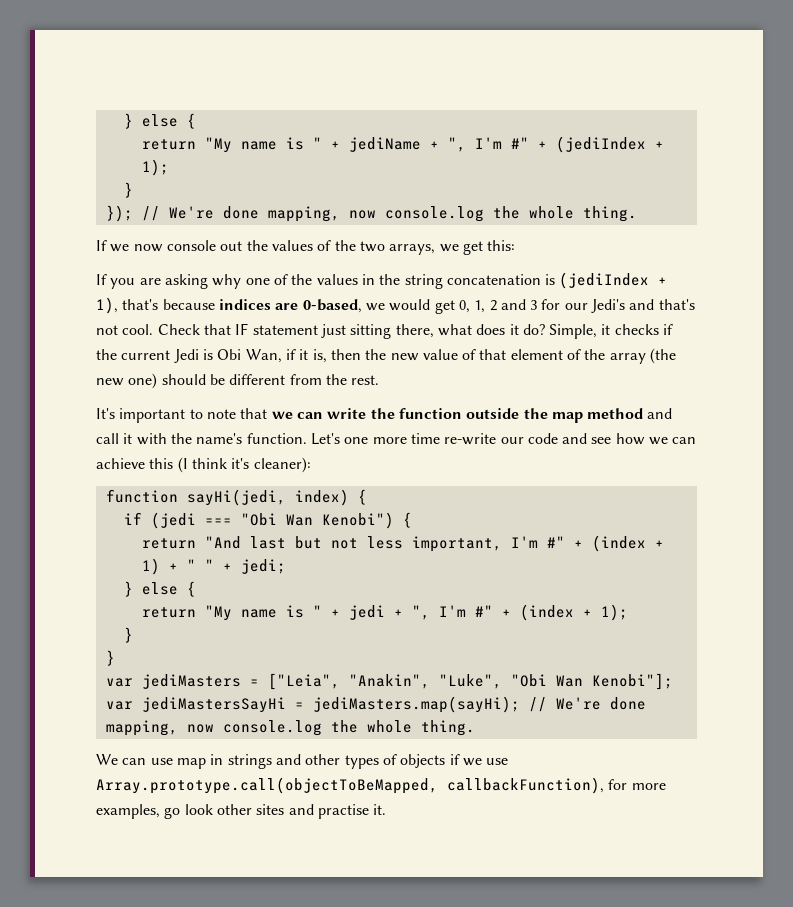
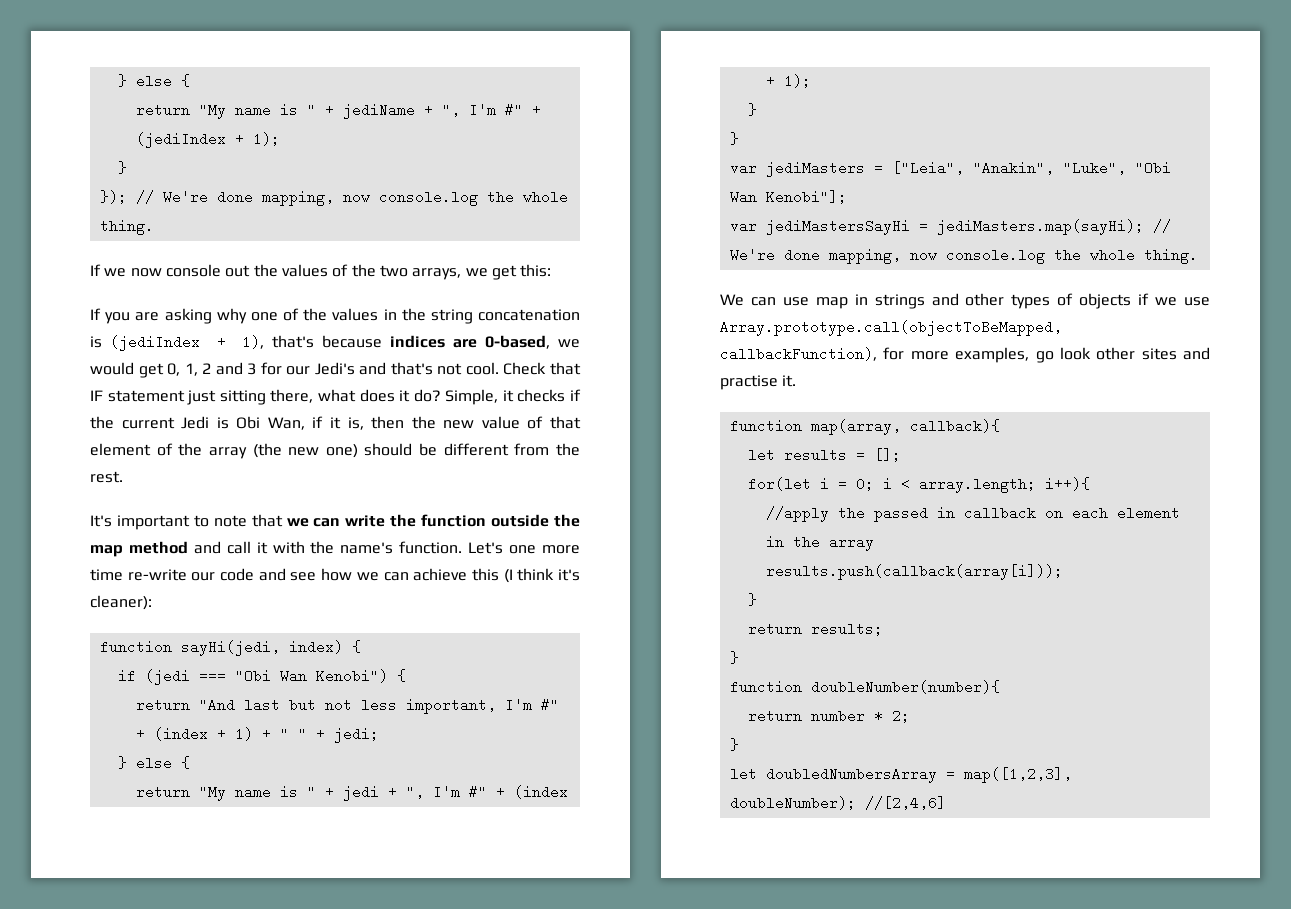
(387, 809) none -> [729,419,1000,435] [747,448,901,462] [747,477,1090,493] [765,506,1180,522] [765,535,874,551] [765,564,1063,580] [747,593,757,606] [747,622,883,636] [729,651,739,664] [729,680,1000,694] [747,709,910,723] [729,738,739,751] [729,767,1072,783] [729,796,946,810] // function map(array, callback){ // let results = []; // for(let i = 0; i < array.length; i++){ // //apply the passed in callback on each element in the array // results.push(callback(array[i])); // } // return results; // } // function doubleNumber(number){ // return number * 2; // } // let doubledNumbersArray = map([1,2,3], doubleNumber); //[2,4,6]

